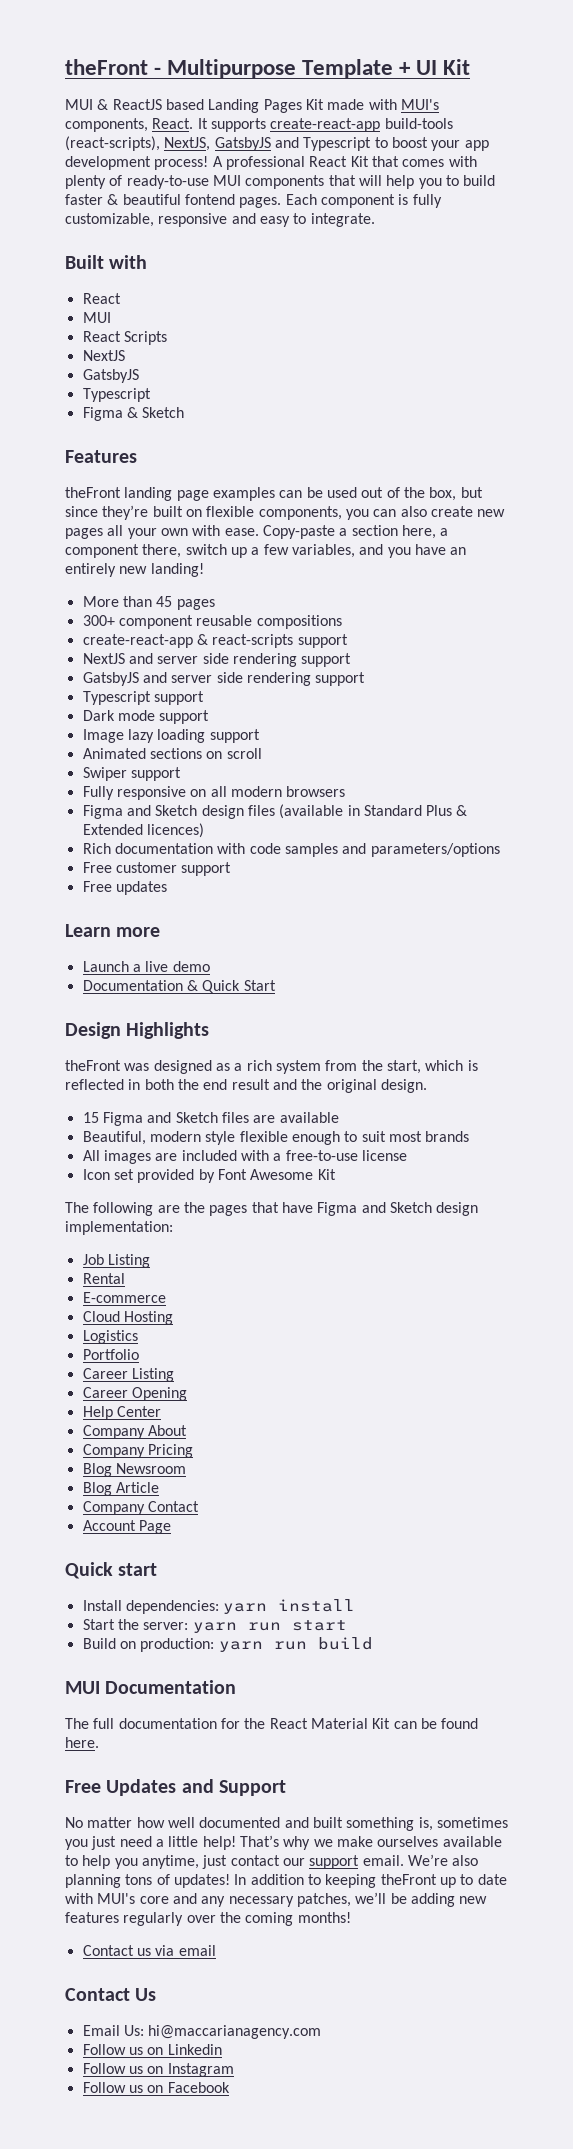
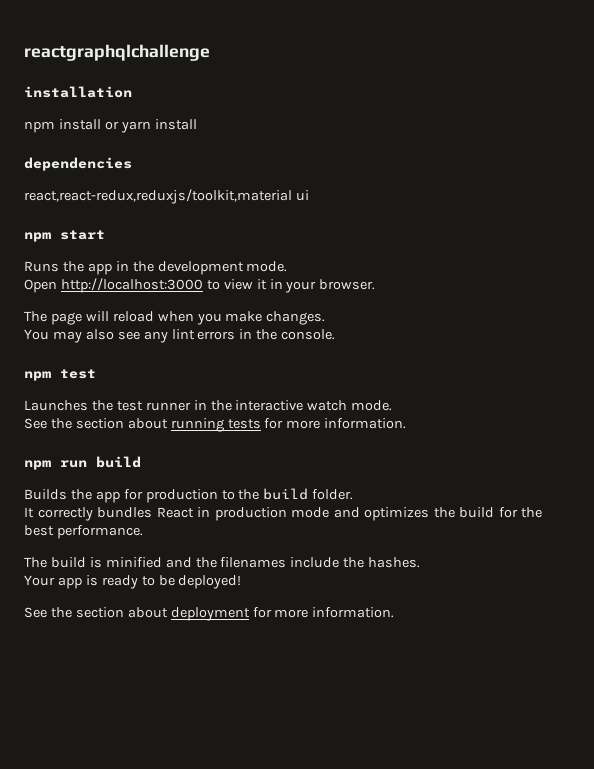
[65,59,471,79] [65,99,439,113] [65,118,453,132] [65,136,489,151] [65,156,477,170] [65,175,496,189] [65,194,442,208] [65,213,375,227] [65,255,148,269] [82,293,121,304] [82,312,111,323] [82,331,167,345] [82,350,125,361] [82,369,139,383] [82,388,151,402] [82,407,185,421] [65,450,137,463] [65,487,483,501] [65,505,506,520] [65,525,449,539] [65,544,467,558] [65,563,204,577] [82,596,215,610] [82,615,342,629] [82,634,348,648] [82,653,352,667] [82,672,366,686] [82,691,204,705] [82,710,210,724] [82,729,260,743] [82,748,262,759] [82,767,181,781] [82,786,346,800] [82,804,468,819] [82,823,204,838] [82,843,500,857] [82,862,232,876] [82,881,167,895] [65,924,161,937] [82,961,210,972] [82,980,276,993] [65,1022,210,1039] [65,1060,478,1074] [65,1079,427,1093] [82,1112,339,1126] [82,1131,470,1145] [82,1150,407,1164] [82,1169,336,1183] [65,1202,479,1216] [65,1221,173,1235] [82,1254,150,1268] [82,1273,125,1284] [82,1292,166,1303] [82,1311,173,1325] [82,1330,138,1344] [82,1349,139,1360] [82,1368,174,1382] [82,1387,187,1401] [82,1406,161,1420] [82,1425,187,1439] [82,1444,193,1458] [82,1463,186,1477] [82,1482,159,1496] [82,1501,199,1515] [82,1520,171,1534] [65,1562,158,1579] [82,1599,356,1614] [82,1619,347,1633] [82,1637,373,1652] [65,1680,237,1694] [65,1718,479,1729] [65,1737,99,1748] [65,1779,287,1796] [65,1817,508,1831] [65,1835,502,1850] [65,1854,479,1869] [65,1874,507,1888] [65,1892,488,1907] [65,1912,351,1926] [82,1945,216,1956] [65,1988,157,2001] [82,2025,322,2039] [82,2044,222,2055] [82,2063,234,2077] [82,2082,230,2093] theFront - Multipurpose Template + UI Kit // MUI & ReactJS based Landing Pages Kit made with MUI's components, React. It supports create-react-app build-tools (react-scripts), NextJS, GatsbyJS and Typescript to boost your app development process! A professional React Kit that comes with plenty of ready-to-use MUI components that will help you to build faster & beautiful fontend pages. Each component is fully customizable, responsive and easy to integrate. // Built with // React // MUI // React Scripts // NextJS // GatsbyJS // Typescript // Figma & Sketch // Features // theFront landing page examples can be used out of the box, but since they’re built on flexible components, you can also create new pages all your own with ease. Copy-paste a section here, a component there, switch up a few variables, and you have an entirely new landing! // More than 45 pages // 300+ component reusable compositions // create-react-app & react-scripts support // NextJS and server side rendering support // GatsbyJS and server side rendering support // Typescript support // Dark mode support // Image lazy loading support // Animated sections on scroll // Swiper support // Fully responsive on all modern browsers // Figma and Sketch design files (available in Standard Plus & Extended licences) // Rich documentation with code samples and parameters/options // Free customer support // Free updates // Learn more // Launch a live demo // Documentation & Quick Start // Design Highlights // theFront was designed as a rich system from the start, which is reflected in both the end result and the original design. // 15 Figma and Sketch files are available // Beautiful, modern style flexible enough to suit most brands // All images are included with a free-to-use license // Icon set provided by Font Awesome Kit // The following are the pages that have Figma and Sketch design implementation: // Job Listing // Rental // E-commerce // Cloud Hosting // Logistics // Portfolio // Career Listing // Career Opening // Help Center // Company About // Company Pricing // Blog Newsroom // Blog Article // Company Contact // Account Page // Quick start // Install dependencies: yarn install // Start the server: yarn run start // Build on production: yarn run build // MUI Documentation // The full documentation for the React Material Kit can be found here. // Free Updates and Support // No matter how well documented and built something is, sometimes you just need a little help! That’s why we make ourselves available to help you anytime, just contact our support email. We’re also planning tons of updates! In addition to keeping theFront up to date with MUI's core and any necessary patches, we’ll be adding new features regularly over the coming months! // Contact us via email // Contact Us // Email Us: hi@maccarianagency.com // Follow us on Linkedin // Follow us on Instagram // Follow us on Facebook -> [24,44,210,61] [24,86,132,98] [24,119,197,133] [24,157,132,171] [24,189,309,204] [24,230,105,242] [24,261,288,275] [24,278,376,293] [24,311,326,325] [24,329,336,343] [24,369,96,381] [24,400,393,411] [24,418,407,432] [24,456,141,470] [24,488,354,503] [24,507,542,521] [24,525,143,539] [24,557,421,568] [24,575,242,589] [24,607,395,621] reactgraphqlchallenge // installation // npm install or yarn install // dependencies // react,react-redux,reduxjs/toolkit,material ui // npm start // Runs the app in the development mode. // Open http://localhost:3000 to view it in your browser. // The page will reload when you make changes. // You may also see any lint errors in the console. // npm test // Launches the test runner in the interactive watch mode. // See the section about running tests for more information. // npm run build // Builds the app for production to the build folder. // It correctly bundles React in production mode and optimizes the build for the best performance. // The build is minified and the filenames include the hashes. // Your app is ready to be deployed! // See the section about deployment for more information.

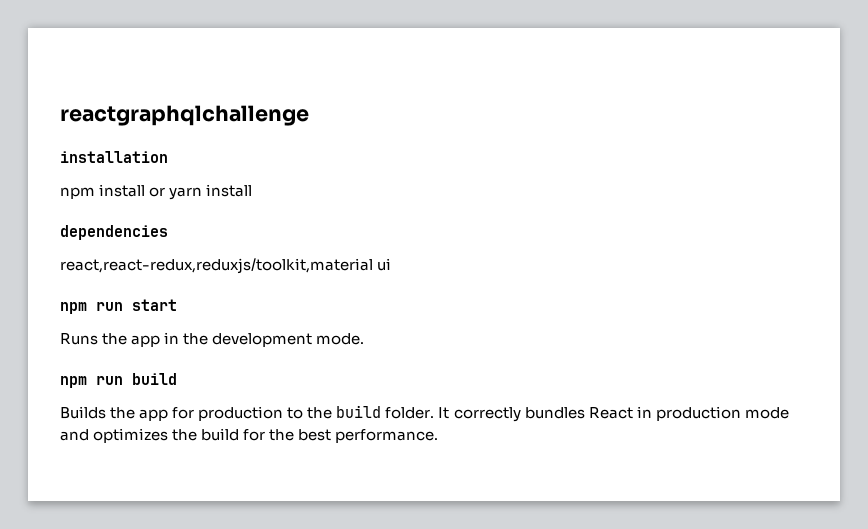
(51, 237) none -> [96,302,123,311] run
[24,278,376,293] [24,311,326,325] [24,329,336,343] [24,369,96,381] [24,400,393,411] [24,418,407,432] // Open http://localhost:3000 to view it in your browser. // The page will reload when you make changes. // You may also see any lint errors in the console. // npm test // Launches the test runner in the interactive watch mode. // See the section about running tests for more information. -> (365, 339) none
(354, 494) // -> (435, 413) none
[24,557,421,568] [24,575,242,589] [24,607,395,621] // The build is minified and the filenames include the hashes. // Your app is ready to be deployed! // See the section about deployment for more information. -> (439, 436) none

